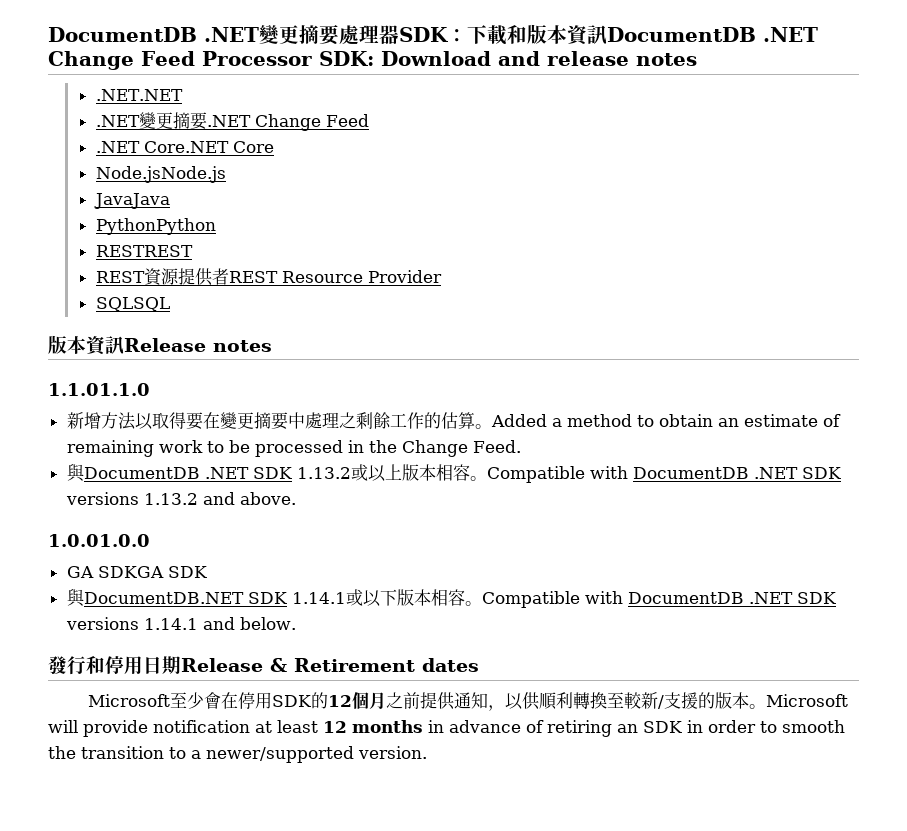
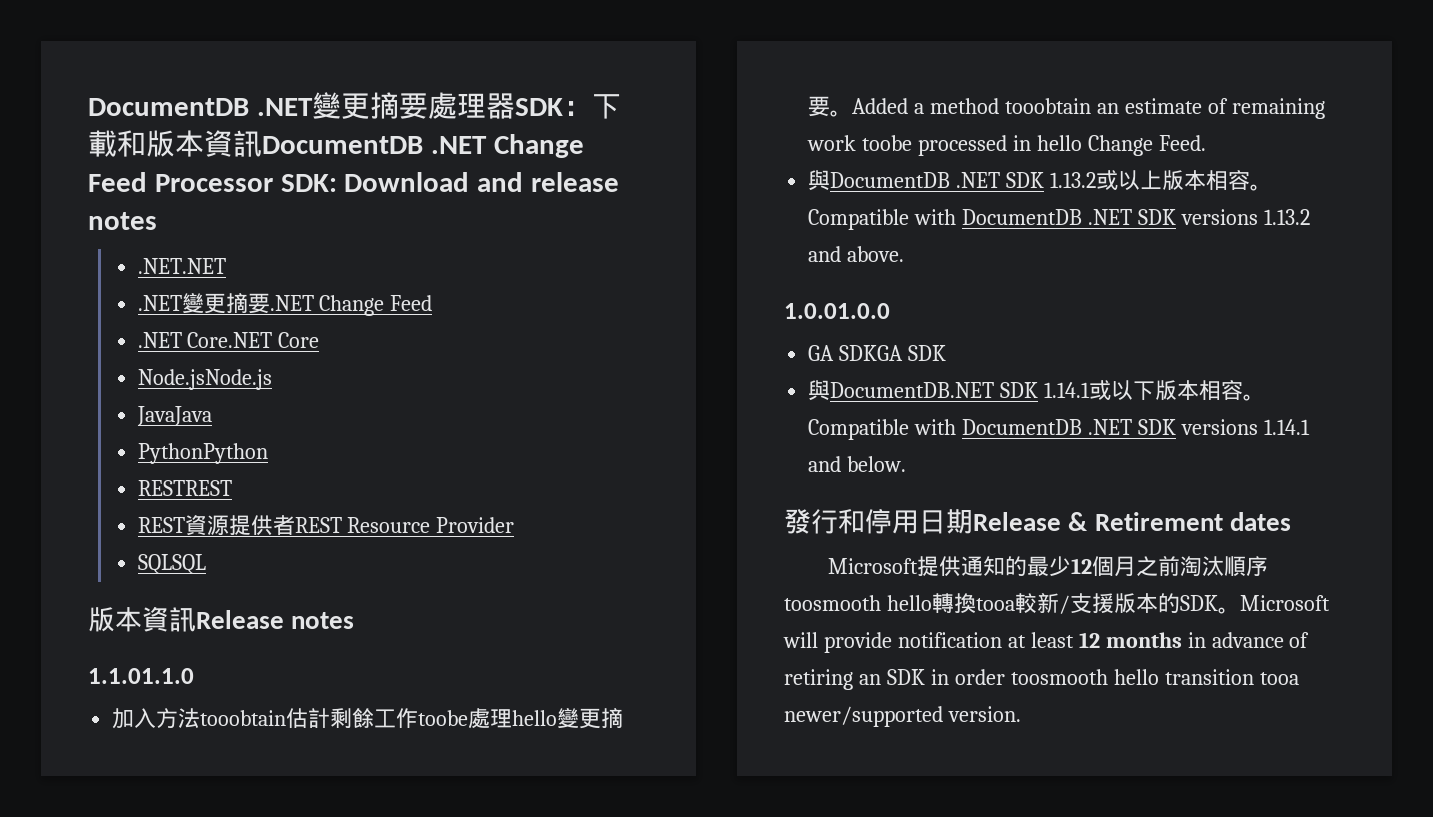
[66,412,475,430] 新增方法以取得要在變更摘要中處理之剩餘工作的估算 -> [112,707,624,729] [808,96,831,117] 加入方法tooobtain估計剩餘工作toobe處理hello變更摘要
[636,414,713,427] to obtain -> [1005,98,1092,114] tooobtain
[206,440,250,453] to be -> [862,135,913,151] toobe
[368,440,397,453] the -> [1036,135,1082,151] hello
[169,692,624,711] 至少會在停用SDK的12個月之前提供通知，以供順利轉換至 -> [916,555,1268,577] [784,593,1015,613] 提供通知的最少12個月之前淘汰順序toosmooth hello轉換tooa
[697,692,749,709] 的版本 -> [1113,593,1218,613] 版本的SDK
[760,720,845,733] [48,746,201,759] to smooth the transition to a -> [1010,669,1299,685] toosmooth hello transition tooa

